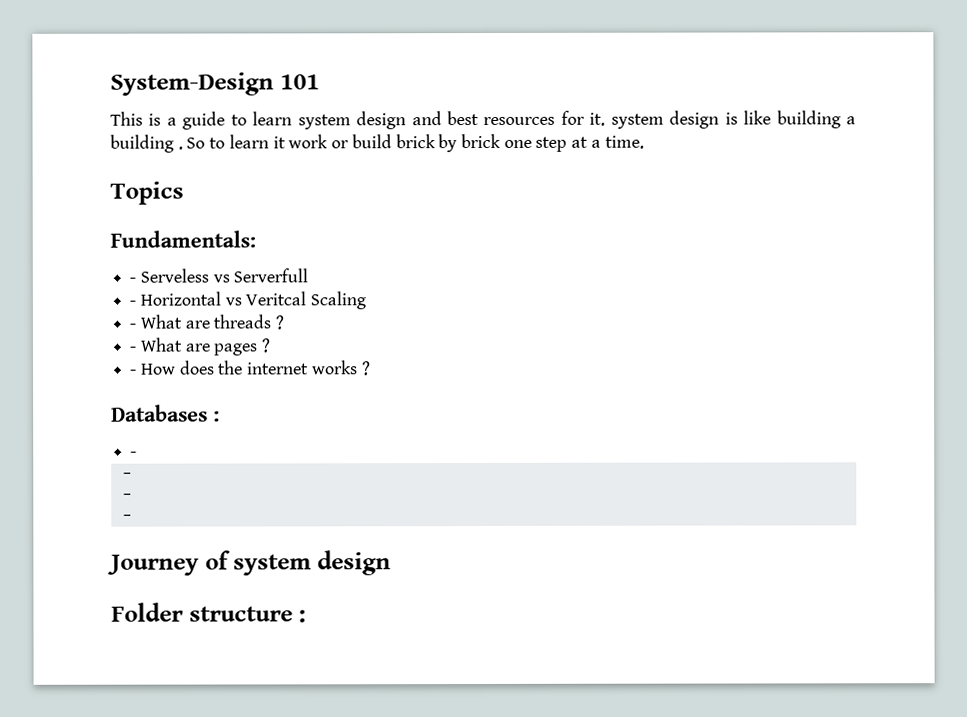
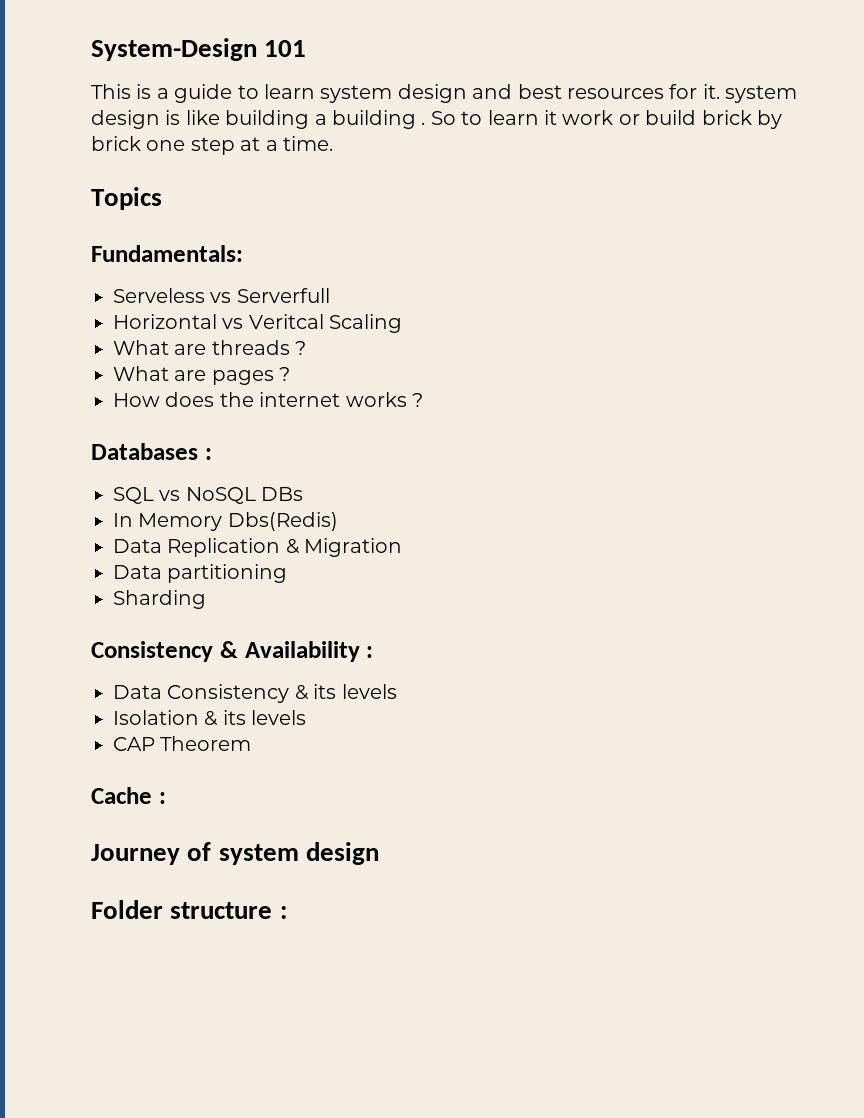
[129,277,137,283] - -> (243, 253) none
[129,300,137,306] - -> (330, 295) none
[129,323,137,329] - -> (403, 323) none
[129,346,137,352] - -> (307, 348) none
[130,369,138,375] - -> (291, 374) none
[130,451,138,457] [121,472,133,479] [121,493,133,500] [121,514,133,521] - // - // - // - -> [113,487,304,504] [113,512,338,531] [113,538,403,557] [113,564,288,583] [113,590,206,609] [91,641,374,662] [113,684,397,703] [113,710,307,726] [113,736,252,751] [91,787,166,804] SQL vs NoSQL DBs // In Memory Dbs(Redis) // Data Replication & Migration // Data partitioning // Sharding // Consistency & Availability : // Data Consistency & its levels // Isolation & its levels // CAP Theorem // Cache :

